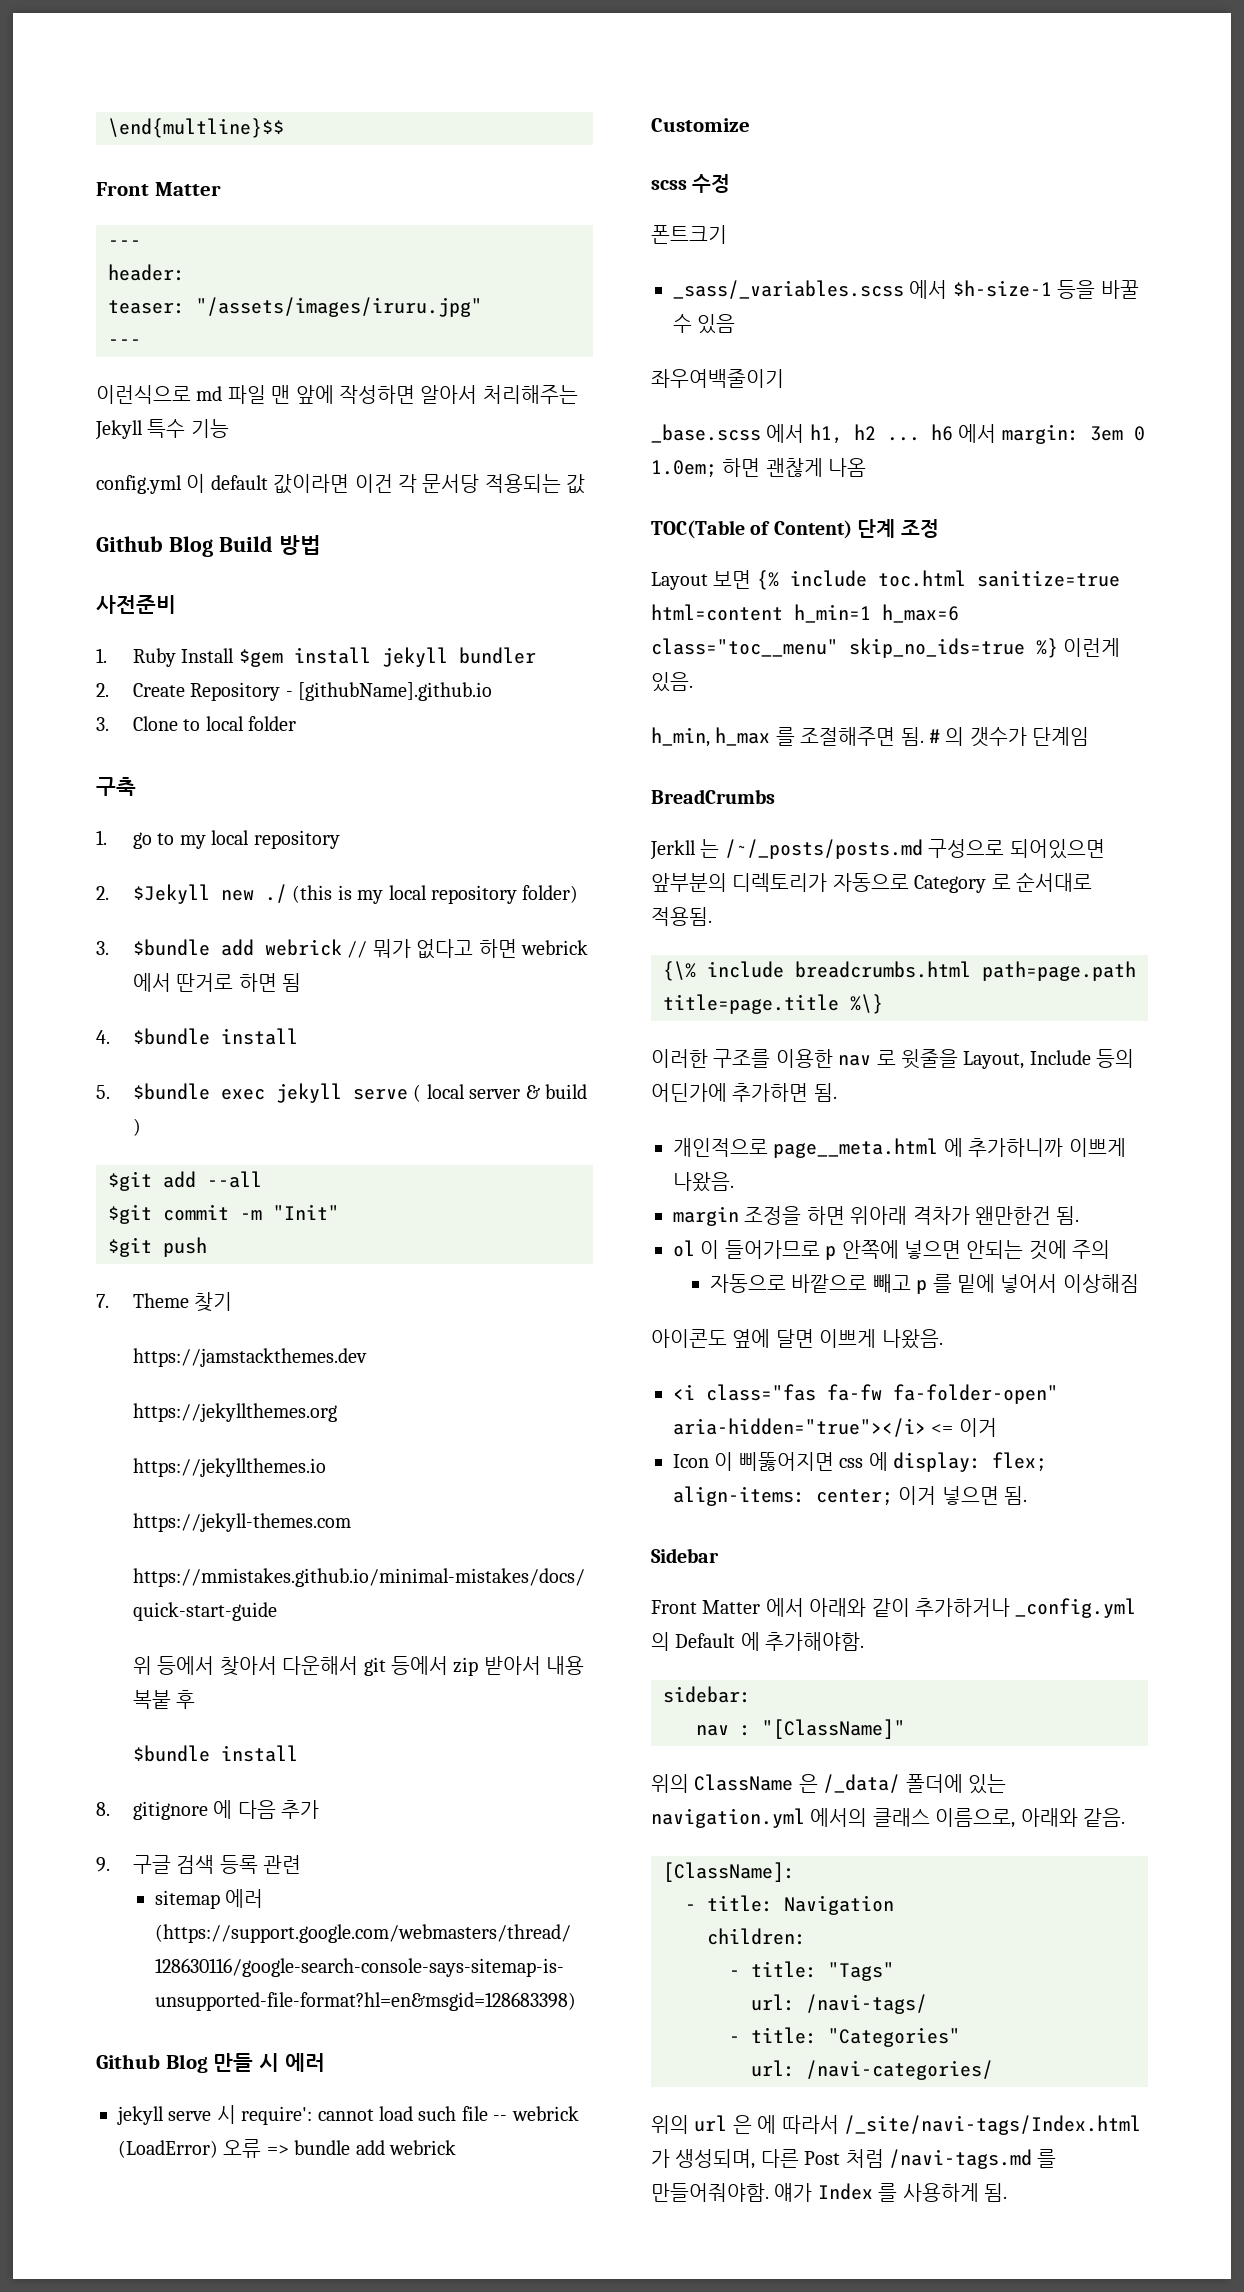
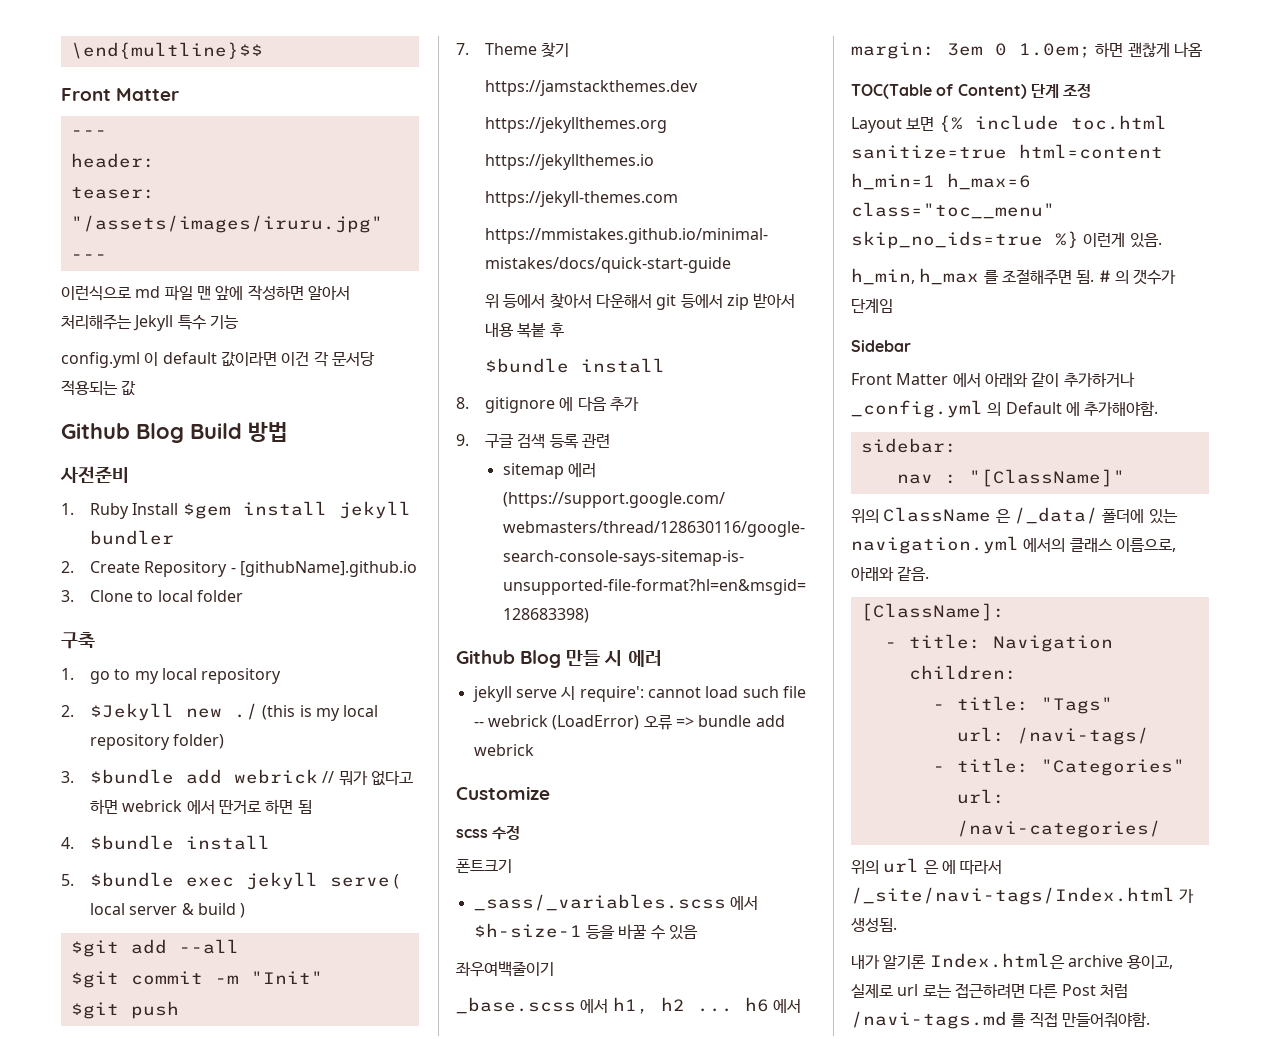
[651,789,775,804] [650,839,1105,860] [651,872,1092,893] [651,907,712,926] [663,961,1136,981] [663,994,883,1014] [651,1049,1135,1069] [651,1083,837,1102] [673,1138,1126,1158] [673,1172,734,1192] [673,1206,1080,1226] [673,1240,1111,1260] [709,1274,1139,1294] [651,1329,943,1349] [673,1384,1058,1404] [673,1418,997,1437] [673,1452,1047,1472] [673,1486,1028,1506] // BreadCrumbs // Jerkll 는 /~/_posts/posts.md 구성으로 되어있으면 앞부분의 디렉토리가 자동으로 Category 로 순서대로 적용됨. // {\% include breadcrumbs.html path=page.path title=page.title %\} // 이러한 구조를 이용한 nav 로 윗줄을 Layout, Include 등의 어딘가에 추가하면 됨. // 개인적으로 page__meta.html 에 추가하니까 이쁘게 나왔음. // margin 조정을 하면 위아래 격차가 왠만한건 됨. // ol 이 들어가므로 p 안쪽에 넣으면 안되는 것에 주의 // 자동으로 바깥으로 빼고 p 를 밑에 넣어서 이상해짐 // 아이콘도 옆에 달면 이쁘게 나왔음. // <i class="fas fa-fw fa-folder-open" aria-hidden="true"></i> <= 이거 // Icon 이 삐뚫어지면 css 에 display: flex; align-items: center; 이거 넣으면 됨. -> (893, 305) none
[675,2149,756,2169] 생성되며, -> [851,917,897,932] [851,953,1174,969] [851,983,1025,999] 생성됨. // 내가 알기론 Index.html은 archive 용이고, 실제로 url 로는 접근하려면
[651,2183,1007,2202] 만들어줘야함. 얘가 Index 를 사용하게 됨. -> [1029,1012,1150,1028] 직접 만들어줘야함.

